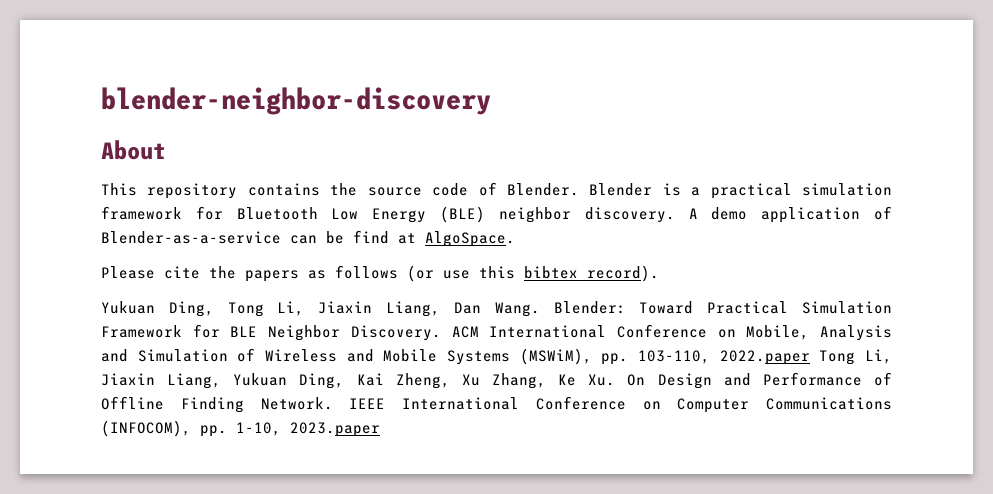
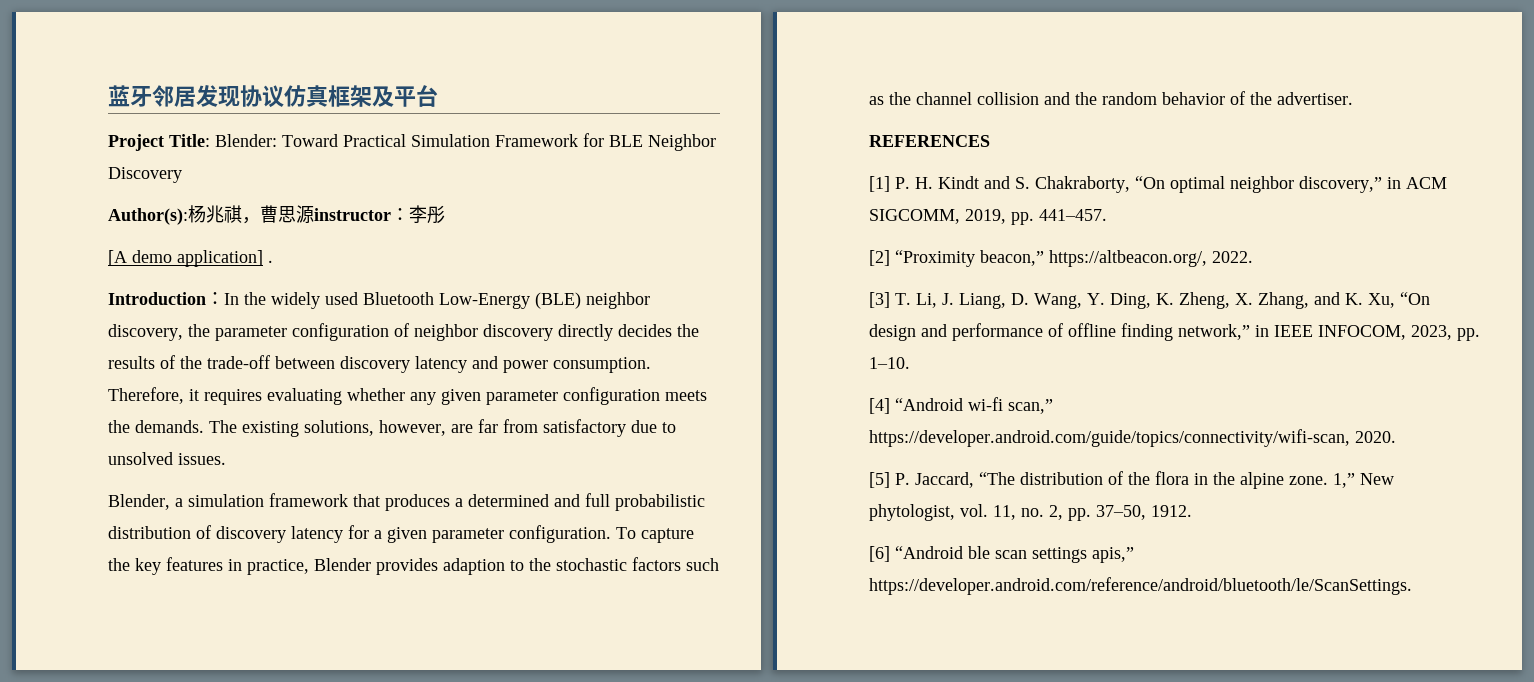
[101,87,491,115] [101,140,166,160] [101,182,892,199] [101,206,893,223] [101,230,515,247] [101,265,659,282] [101,301,540,317] blender-neighbor-discovery // About // This repository contains the source code of Blender. Blender is a practical simulation framework for Bluetooth Low Energy (BLE) neighbor discovery. A demo application of Blender-as-a-service can be find at AlgoSpace. // Please cite the papers as follows (or use this bibtex record). // Yukuan Ding, Tong Li, Jiaxin Liang, Dan Wang. -> [108,85,438,108] [108,134,210,151] 蓝牙邻居发现协议仿真框架及平台 // Project Title:
[350,324,893,341] [101,348,892,365] [101,372,892,389] [101,396,892,413] [101,420,380,437] Discovery. ACM International Conference on Mobile, Analysis and Simulation of Wireless and Mobile Systems (MSWiM), pp. 103-110, 2022.paper Tong Li, Jiaxin Liang, Yukuan Ding, Kai Zheng, Xu Zhang, Ke Xu. On Design and Performance of Offline Finding Network. IEEE International Conference on Computer Communications (INFOCOM), pp. 1-10, 2023.paper -> [108,167,182,183] [108,205,445,225] [108,250,273,267] [108,292,650,309] [108,323,699,341] [108,355,651,373] [108,387,707,405] [108,419,676,437] [108,452,226,465] [108,493,705,511] [108,525,694,543] [108,557,719,575] [869,91,1353,105] [869,135,990,147] [869,176,1447,193] [869,209,1107,225] [869,250,1253,267] [869,292,1430,309] [869,323,1480,341] [869,357,910,369] [869,397,1053,414] [869,429,1396,447] [869,471,1394,489] [869,504,1192,521] [869,546,1134,563] [869,577,1412,595] Discovery // Author(s):杨兆祺，曹思源instructor：李彤 // [A demo application] . // Introduction：In the widely used Bluetooth Low-Energy (BLE) neighbor discovery, the parameter configuration of neighbor discovery directly decides the results of the trade-off between discovery latency and power consumption. Therefore, it requires evaluating whether any given parameter configuration meets the demands. The existing solutions, however, are far from satisfactory due to unsolved issues. // Blender, a simulation framework that produces a determined and full probabilistic distribution of discovery latency for a given parameter configuration. To capture the key features in practice, Blender provides adaption to the stochastic factors such as the channel collision and the random behavior of the advertiser. // REFERENCES // [1] P. H. Kindt and S. Chakraborty, “On optimal neighbor discovery,” in ACM SIGCOMM, 2019, pp. 441–457. // [2] “Proximity beacon,” https://altbeacon.org/, 2022. // [3] T. Li, J. Liang, D. Wang, Y. Ding, K. Zheng, X. Zhang, and K. Xu, “On design and performance of offline finding network,” in IEEE INFOCOM, 2023, pp. 1–10. // [4] “Android wi-fi scan,” https://developer.android.com/guide/topics/connectivity/wifi-scan, 2020. // [5] P. Jaccard, “The distribution of the flora in the alpine zone. 1,” New phytologist, vol. 11, no. 2, pp. 37–50, 1912. // [6] “Android ble scan settings apis,” https://developer.android.com/reference/android/bluetooth/le/ScanSettings.

